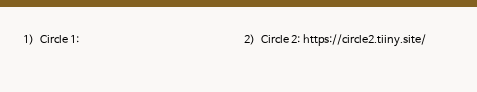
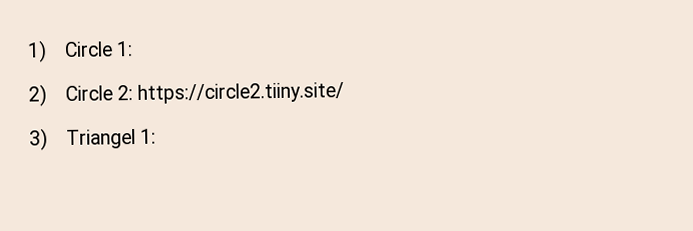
(427, 40) none -> [29,128,156,151] // 3) Triangel 1:

